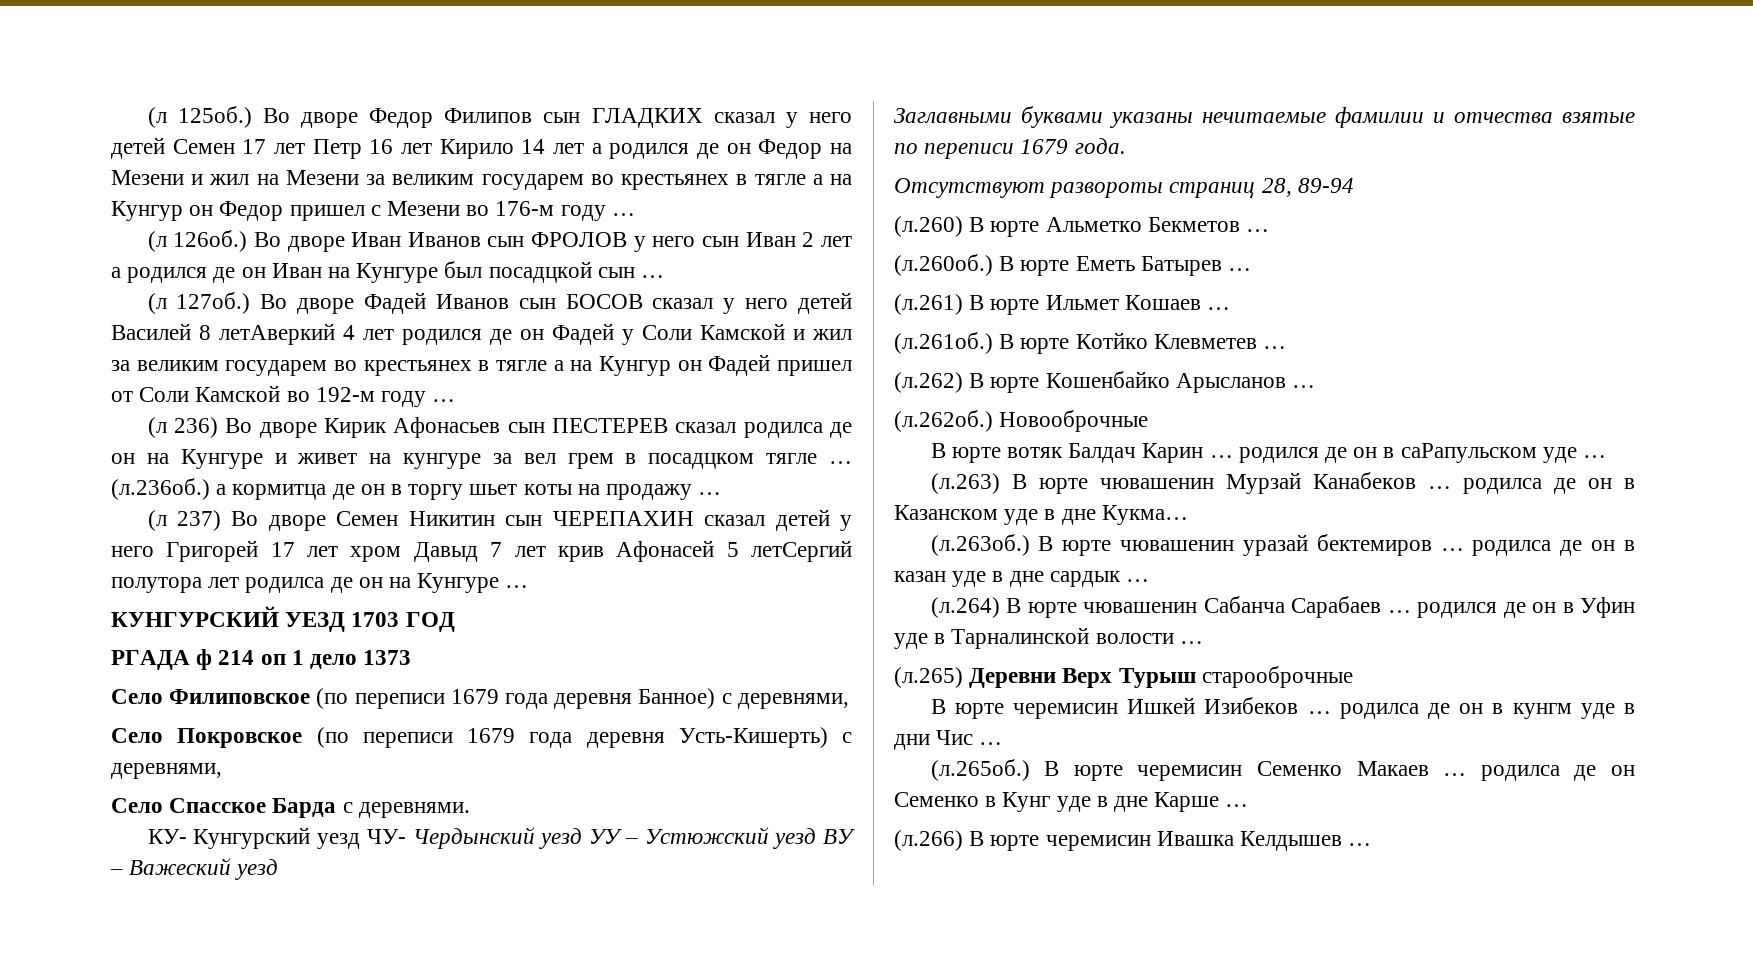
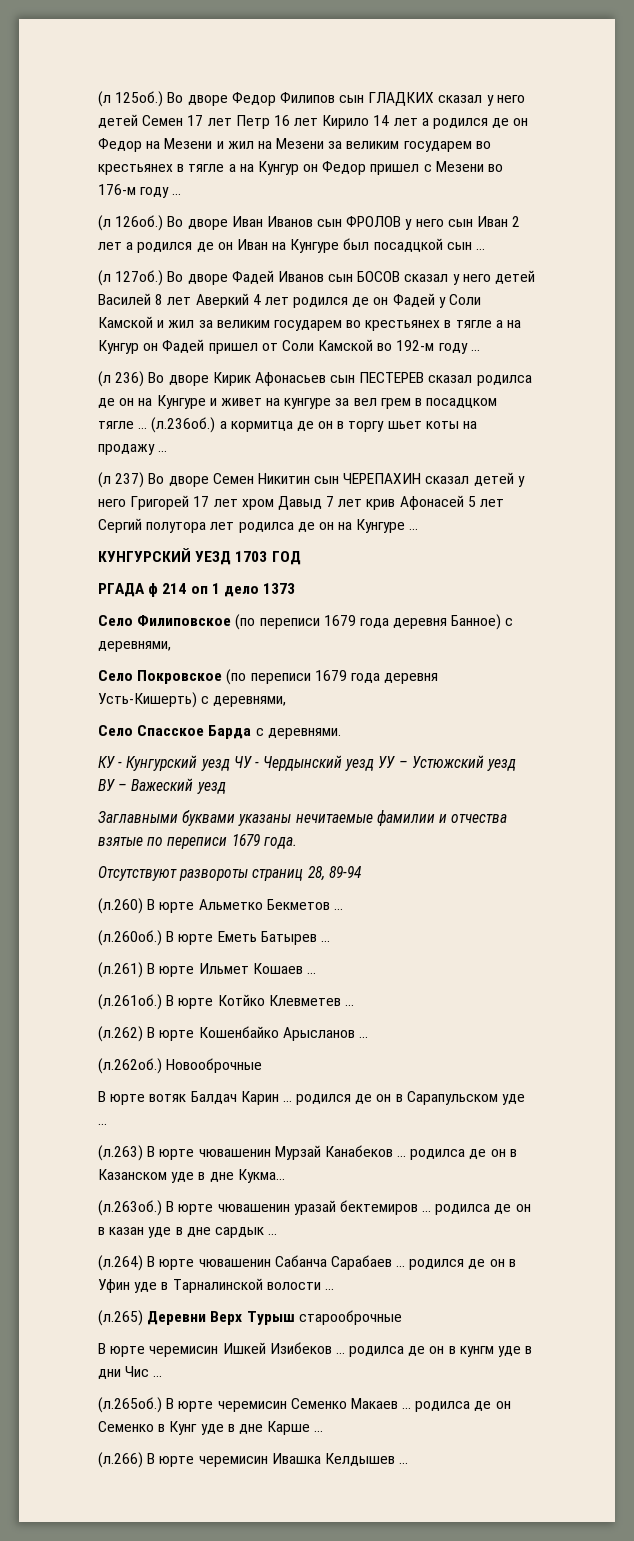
[219,323,335,345] летАверкий -> [167,293,249,308] лет Аверкий
[751,540,853,562] летСергий -> [480,499,505,507] [98,518,142,533] лет Сергий
[147,827,406,849] КУ- Кунгурский уезд ЧУ- -> [98,755,259,771] КУ - Кунгурский уезд ЧУ -
[1400,443,1537,463] саРапульском -> [406,1091,498,1105] Сарапульском

